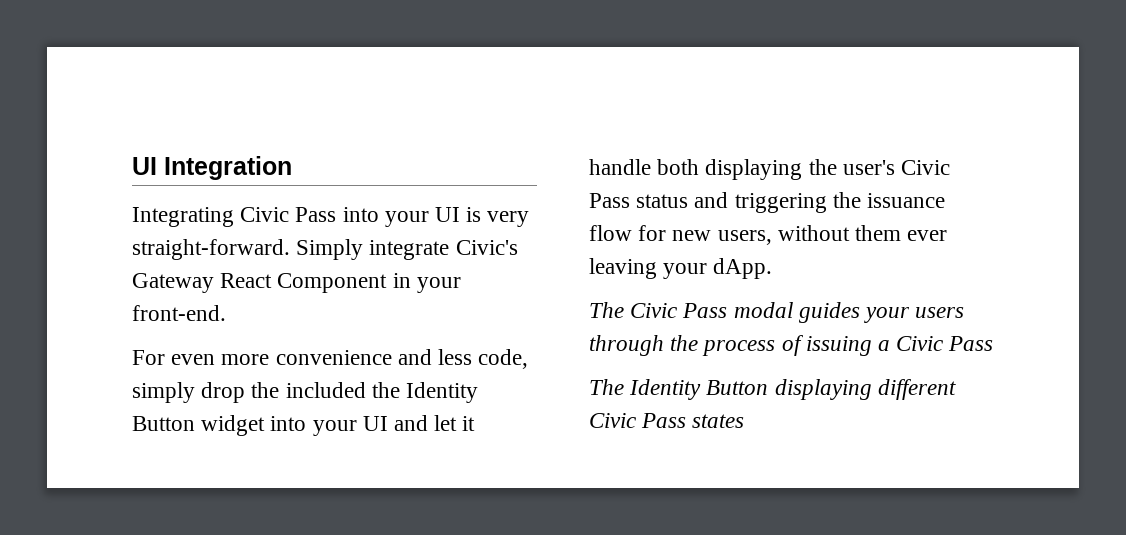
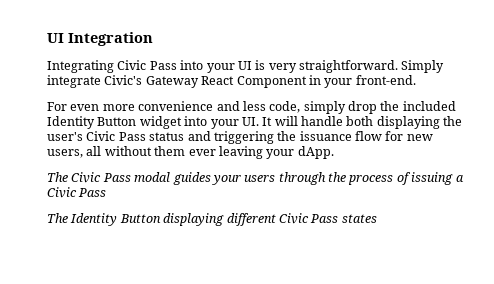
[132,239,290,260] straight-forward. -> [299,60,398,73] straightforward.
[371,382,400,398] the -> (456, 106) none
[362,415,476,431] UI and let it -> [241,116,298,126] UI. It will
(772, 237) none -> [86,146,102,156] all

